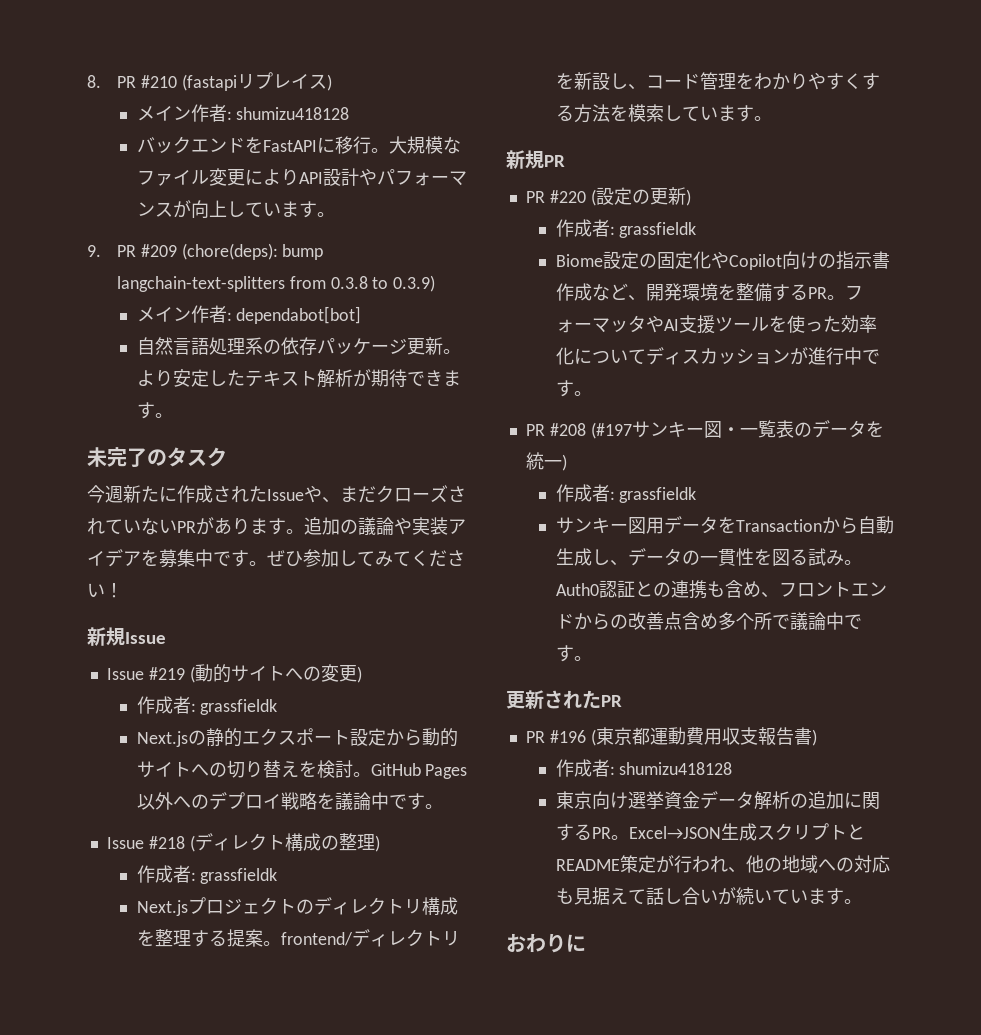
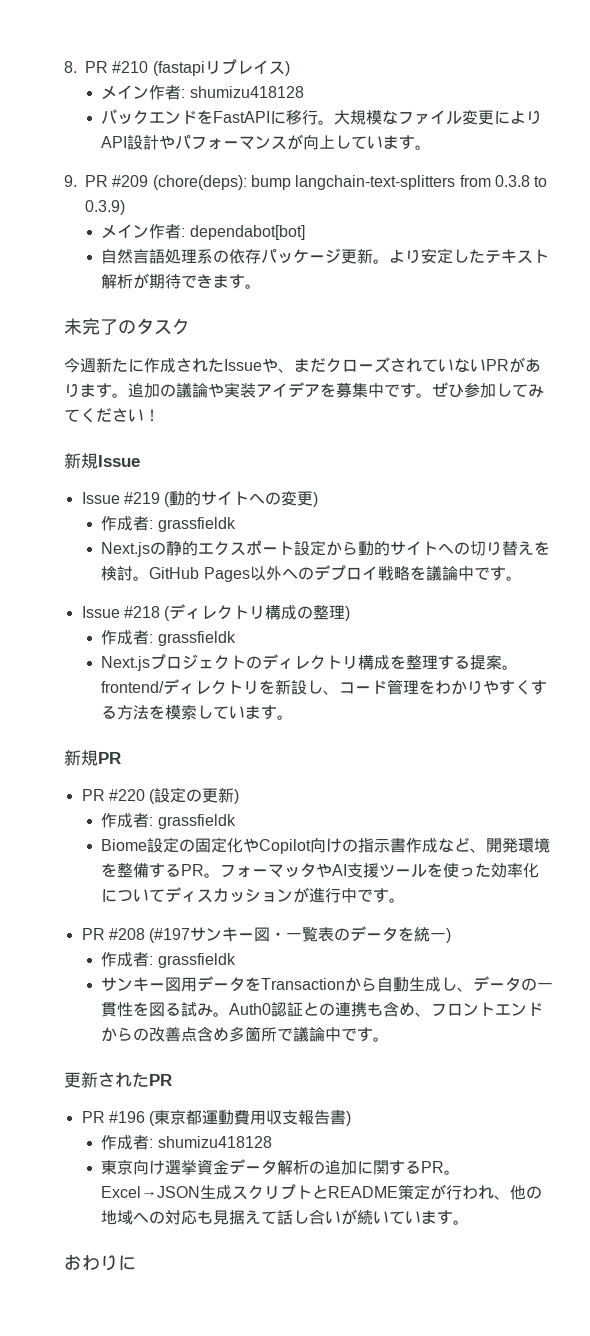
(285, 842) none -> [249,605,266,619] リ
[735,613,754,630] 个 -> [245,1026,262,1042] 箇

